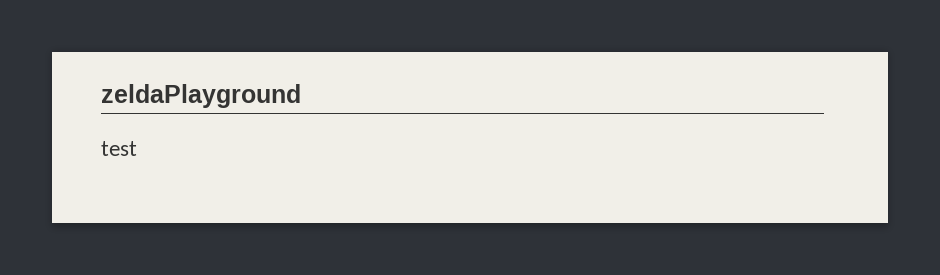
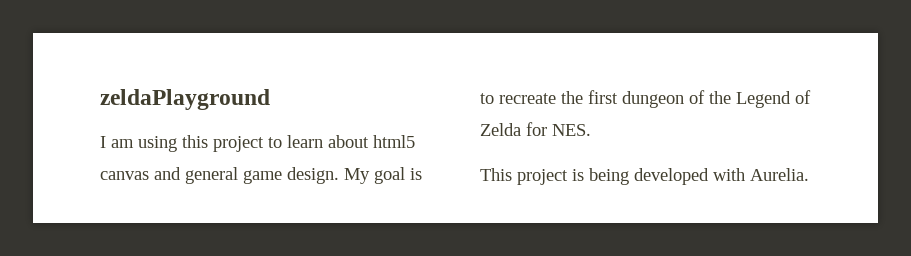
[101,141,137,156] test -> [100,135,415,152] [100,167,422,184] [480,90,811,108] [480,122,591,136] [480,168,809,185] I am using this project to learn about html5 canvas and general game design. My goal is to recreate the first dungeon of the Legend of Zelda for NES. // This project is being developed with Aurelia.

